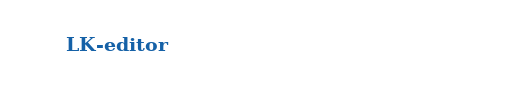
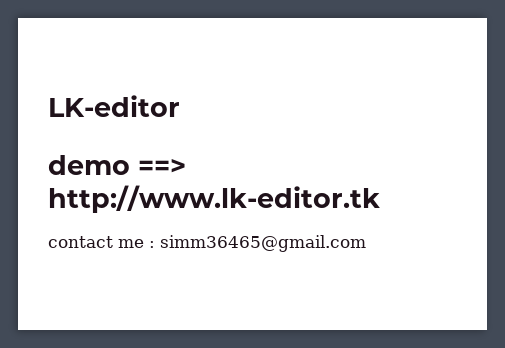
(169, 44) none -> [48,155,186,175] [48,185,380,213] [48,235,366,252] // demo ==> http://www.lk-editor.tk // contact me : simm36465@gmail.com

